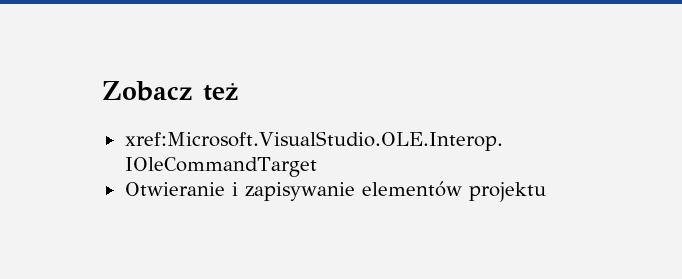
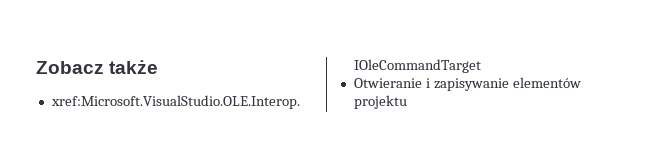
[203,83,238,101] też -> [109,60,159,74] także

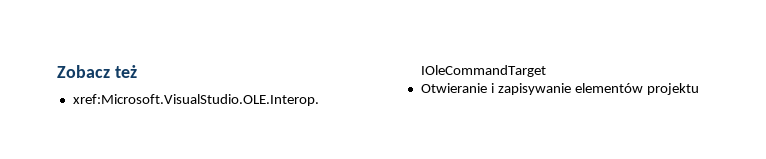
[109,60,159,74] także -> [114,65,137,78] też

